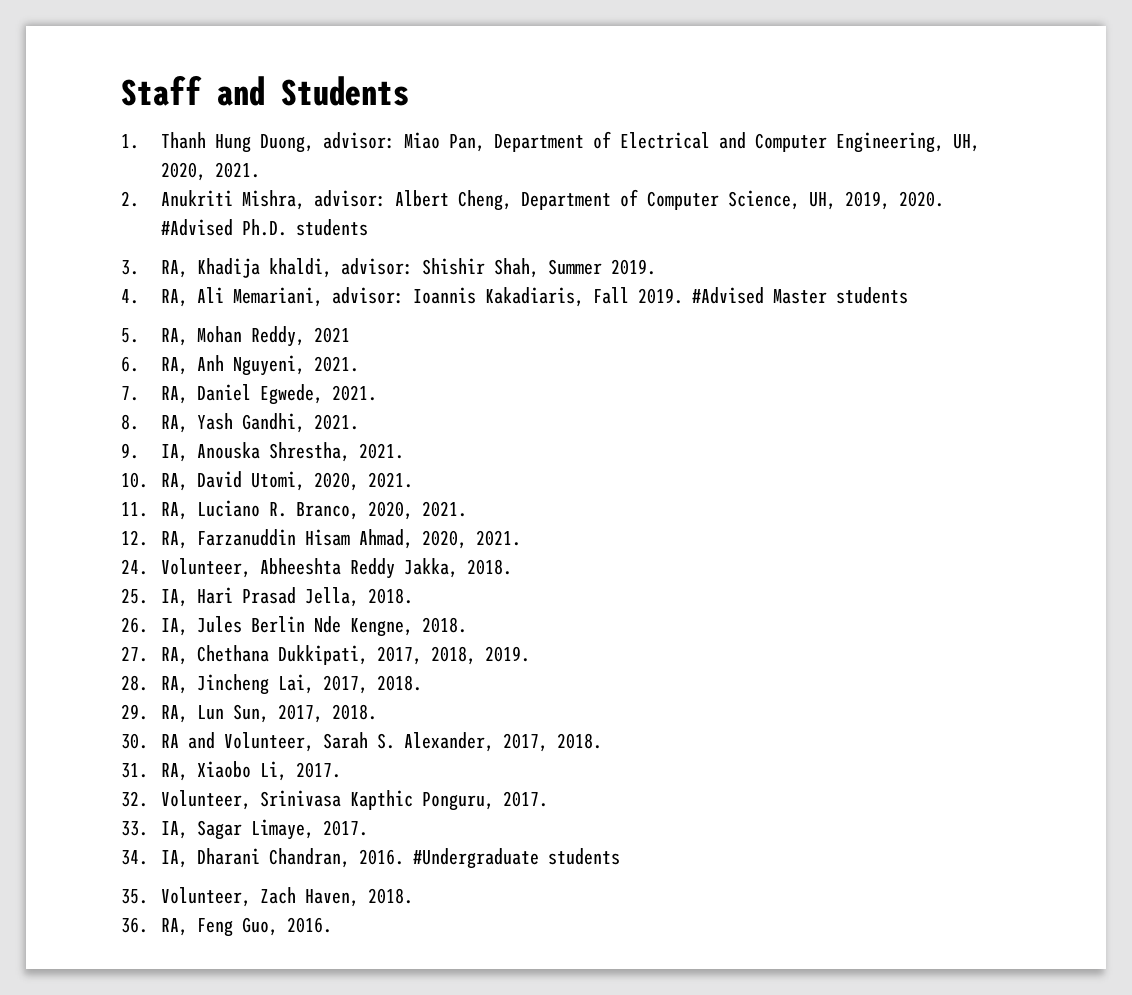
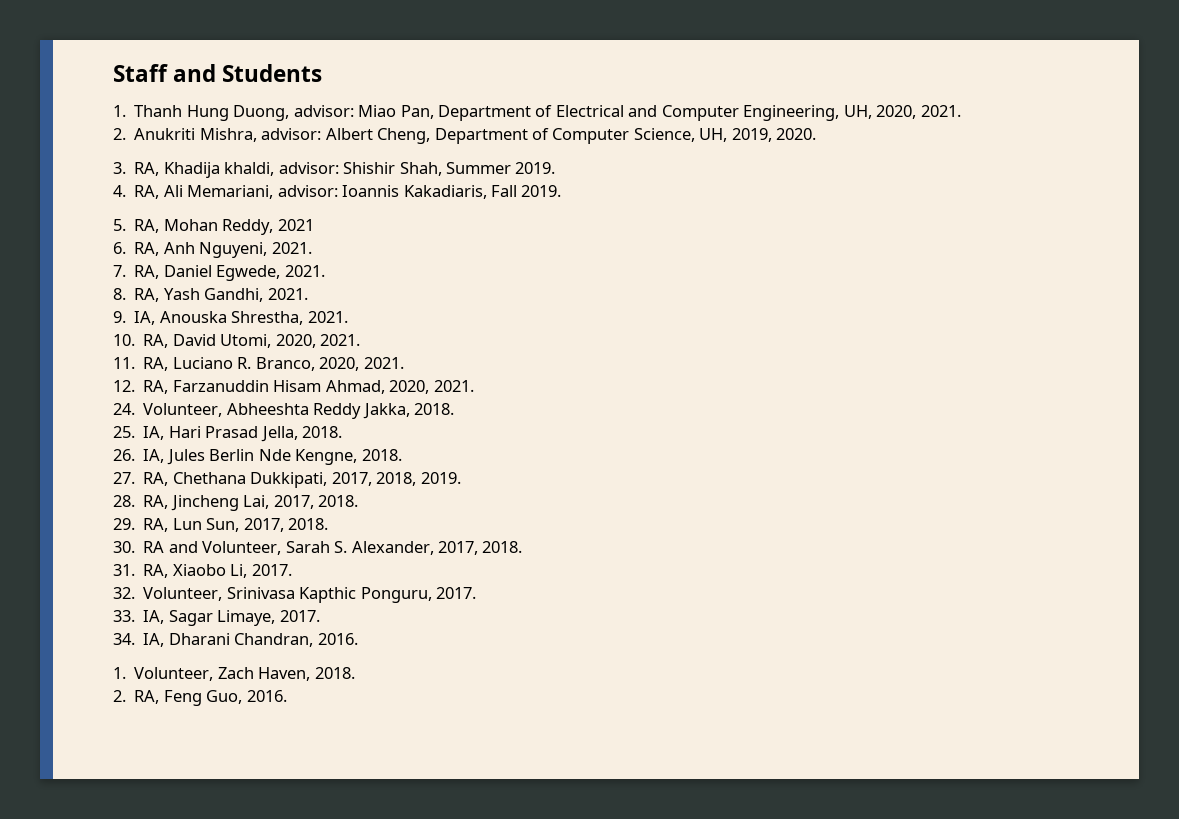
[160,219,368,236] #Advised Ph.D. students -> (817, 134) none
[691,287,908,304] #Advised Master students -> (562, 191) none
[412,848,620,869] [121,889,148,904] #Undergraduate students // 35. -> [113,667,126,679] // 1.
[121,917,148,933] 36. -> [113,690,126,702] 2.

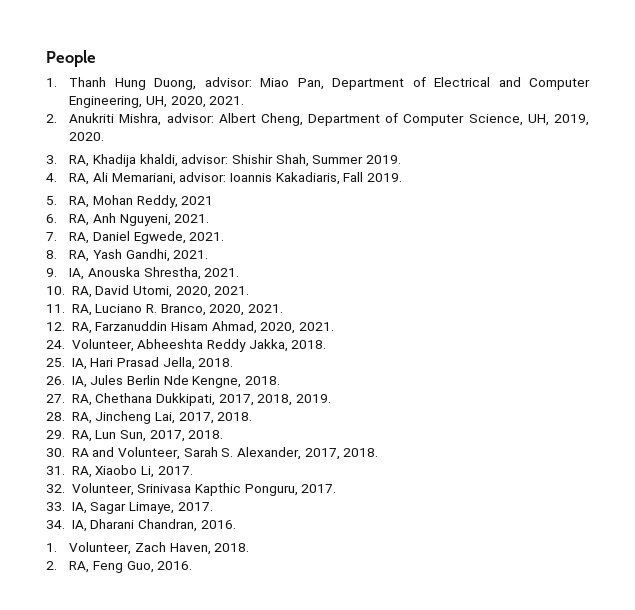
[113,64,323,82] Staff and Students -> [46,50,96,67] People

